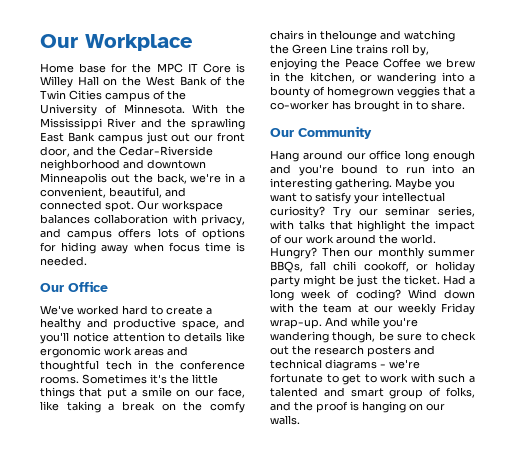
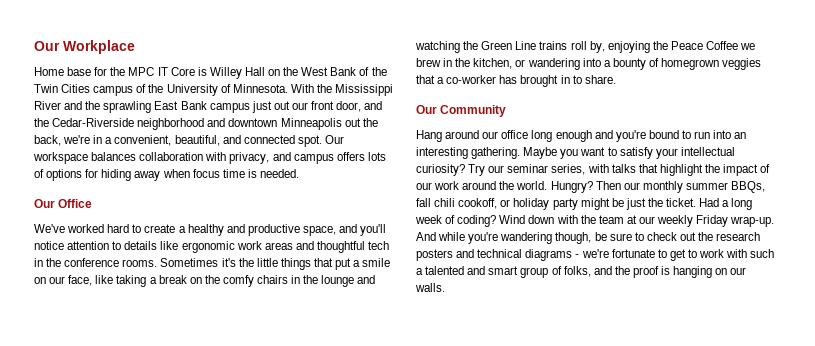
[320,30,377,42] thelounge -> [303,275,355,287] the lounge

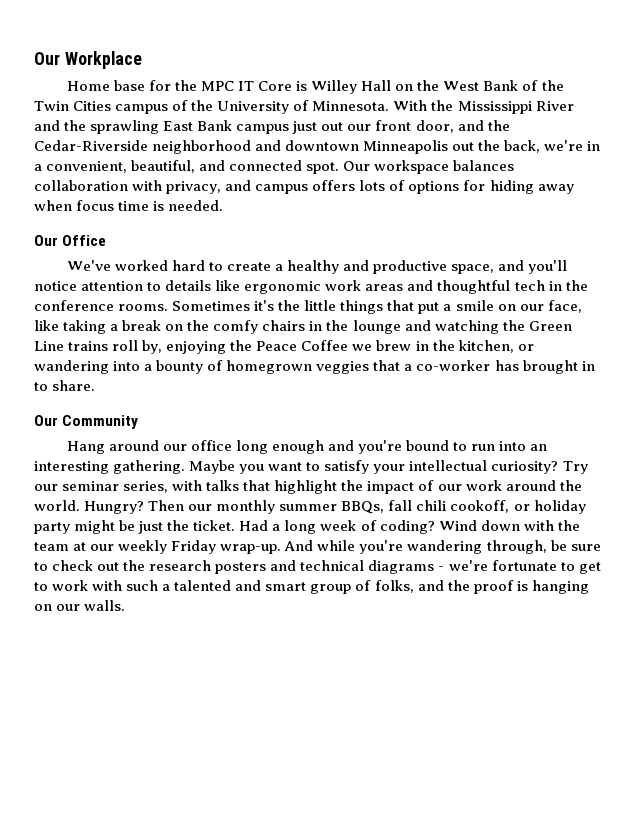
[555,232,592,244] though, -> [486,540,547,554] through,

